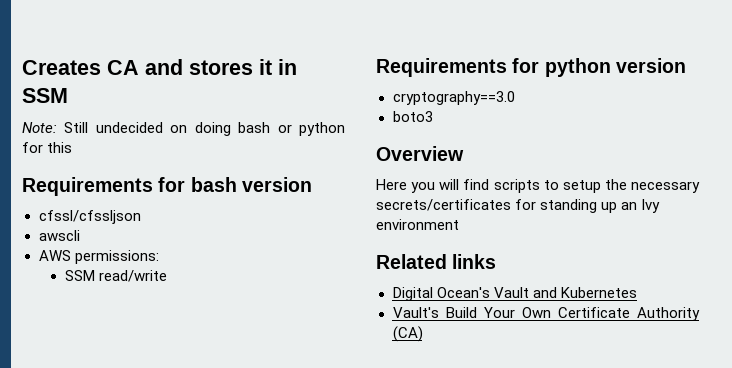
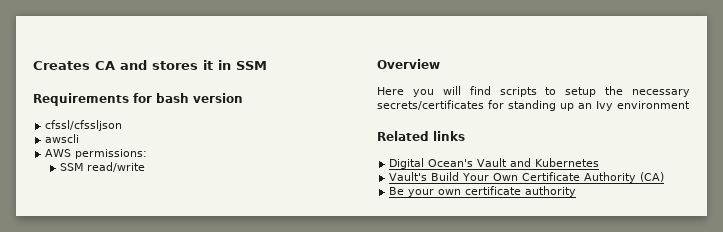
[22,122,346,136] [22,142,73,153] // Note: Still undecided on doing bash or python for this -> (267, 65) none
[376,58,686,77] [392,91,515,105] [392,111,433,122] // Requirements for python version // cryptography==3.0 // boto3 -> (145, 167) none
(423, 334) none -> [389,186,577,197] // Be your own certificate authority

